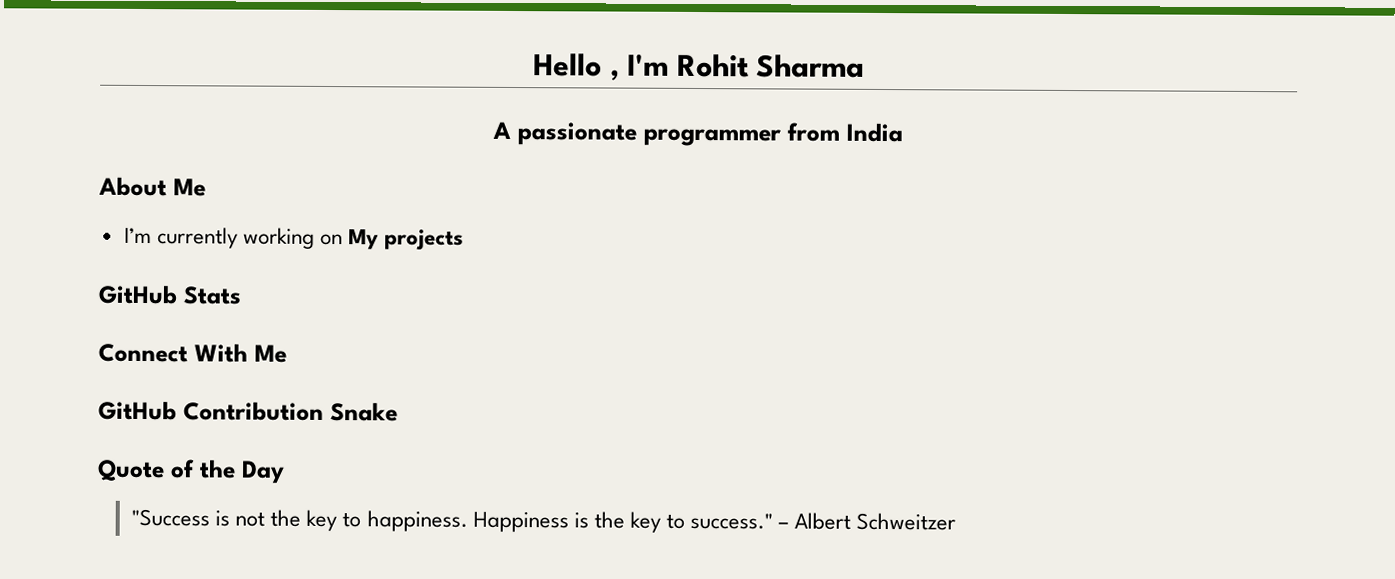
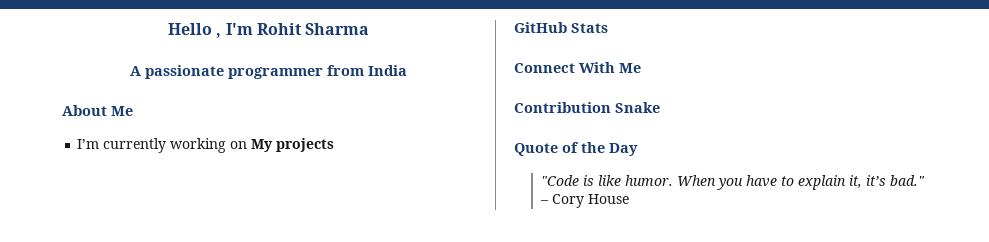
[98,400,177,421] GitHub -> (641, 68) none
[131,508,957,533] "Success is not the key to happiness. Happiness is the key to success." – Albert Schweitzer -> [540,175,925,190] [539,194,629,208] "Code is like humor. When you have to explain it, it’s bad." – Cory House

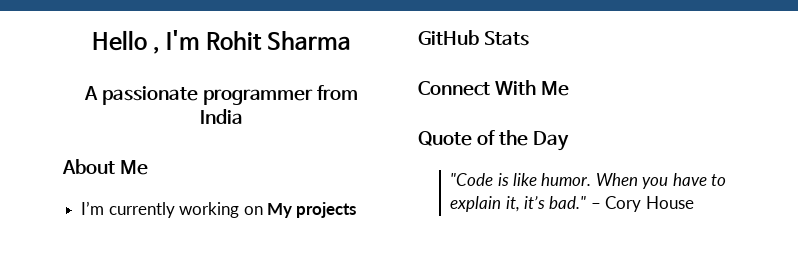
[514,102,660,113] // Contribution Snake -> (569, 88) none

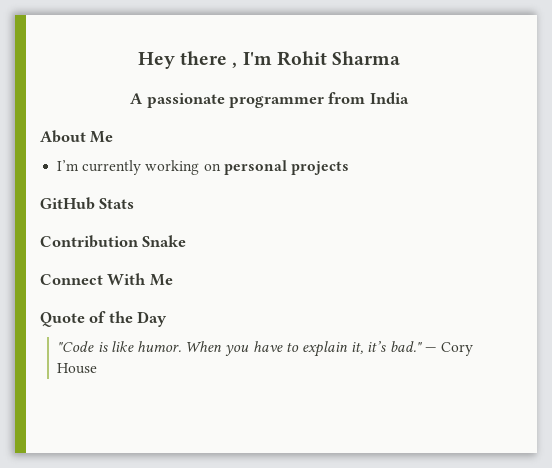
[91,30,147,51] Hello -> [137,51,228,69] Hey there
[266,203,292,218] My -> [223,160,287,175] personal
(529, 38) none -> [40,235,187,248] // Contribution Snake
[590,203,601,209] – -> [424,347,437,352] —

